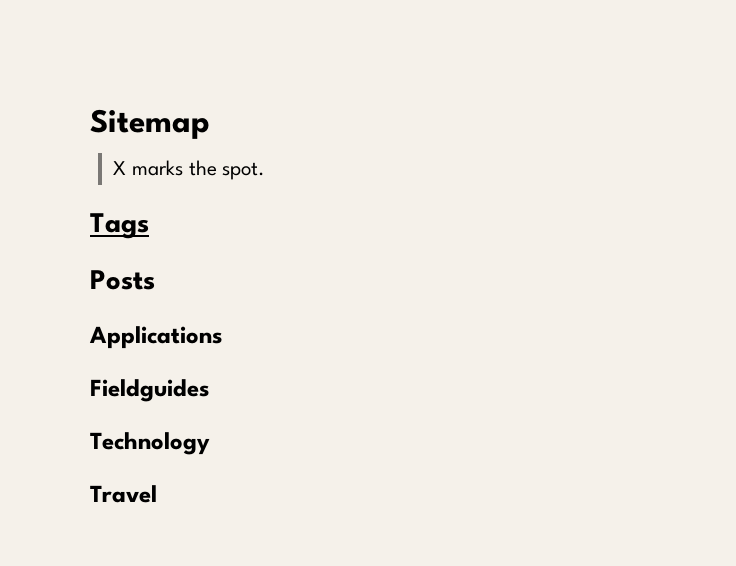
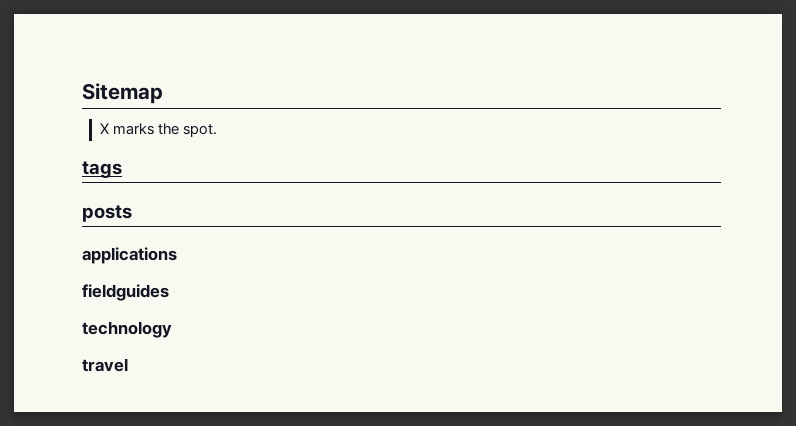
[90,213,149,239] [90,270,155,290] [89,326,223,349] [90,379,210,402] [90,432,210,455] [90,485,157,503] Tags // Posts // Applications // Fieldguides // Technology // Travel -> [82,161,122,178] [82,205,132,222] [82,247,177,264] [82,284,169,301] [82,321,172,338] [82,358,128,372] tags // posts // applications // fieldguides // technology // travel

